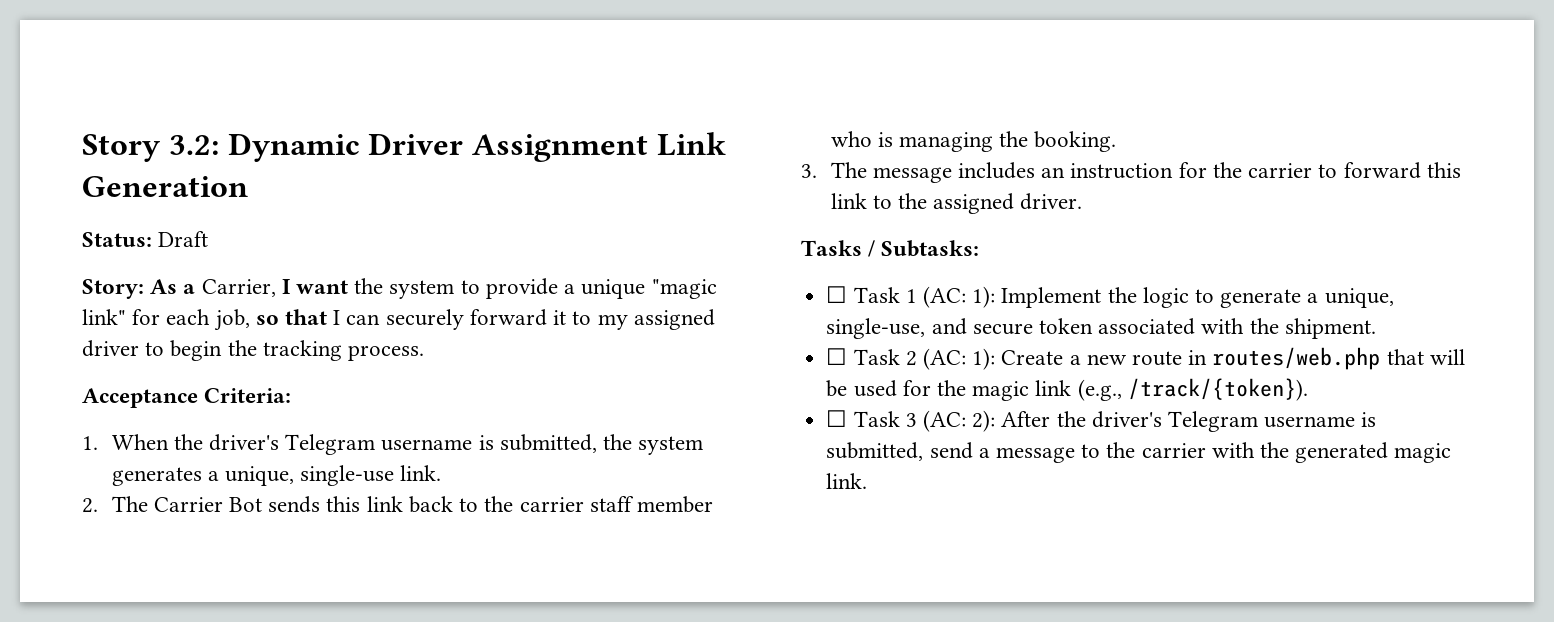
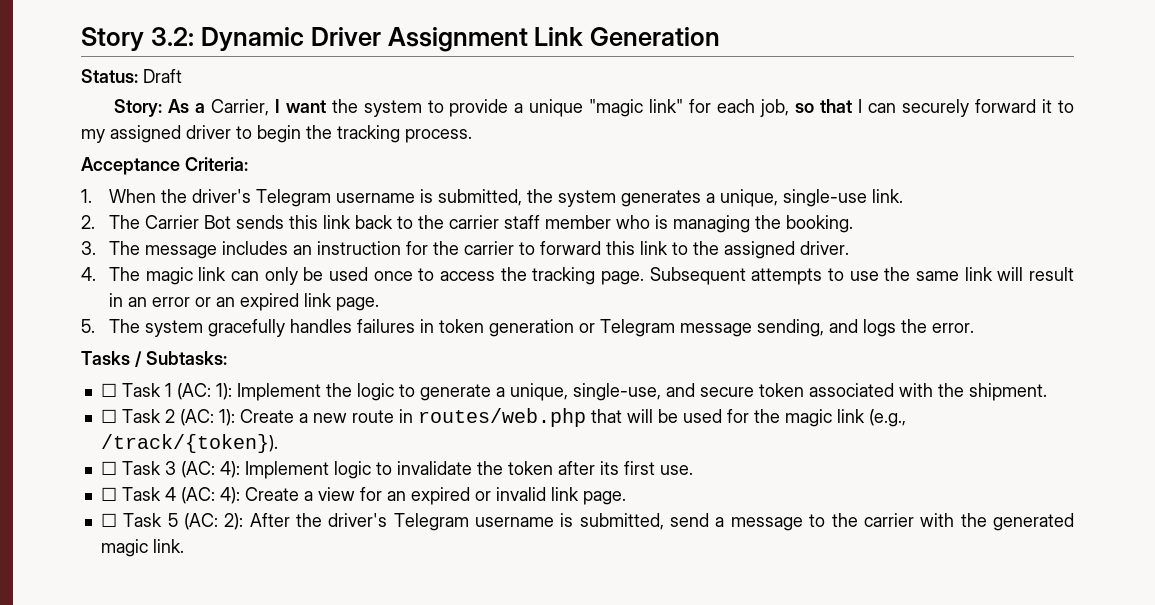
(1083, 201) none -> [81,267,1074,285] [109,293,380,311] [81,319,975,337] // 4. The magic link can only be used once to access the tracking page. Subsequent attempts to use the same link will result in an error or an expired link page. // 5. The system gracefully handles failures in token generation or Telegram message sending, and logs the error.
(966, 421) none -> [219,461,693,479] [100,487,626,505] [100,513,218,530] 4): Implement logic to invalidate the token after its first use. // ☐ Task 4 (AC: 4): Create a view for an expired or invalid link page. // ☐ Task 5 (AC:

